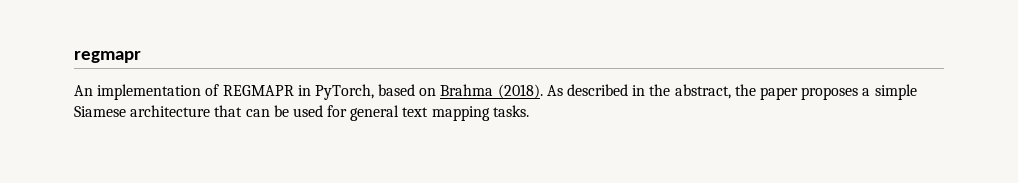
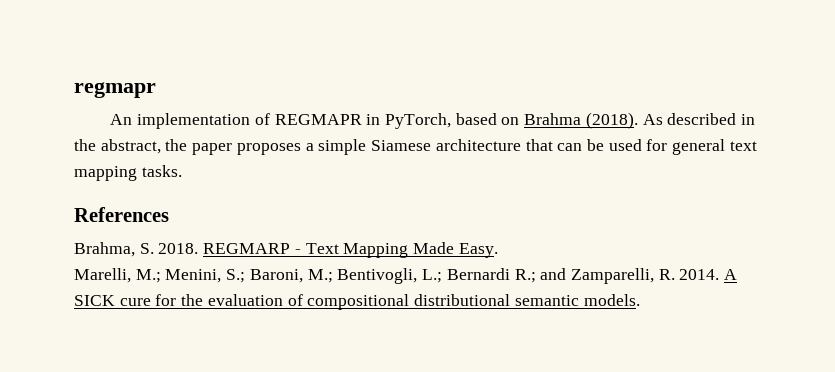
(529, 111) none -> [74,207,169,222] [74,242,498,258] [74,268,738,284] [74,294,640,310] // References // Brahma, S. 2018. REGMARP - Text Mapping Made Easy. // Marelli, M.; Menini, S.; Baroni, M.; Bentivogli, L.; Bernardi R.; and Zamparelli, R. 2014. A SICK cure for the evaluation of compositional distributional semantic models.

